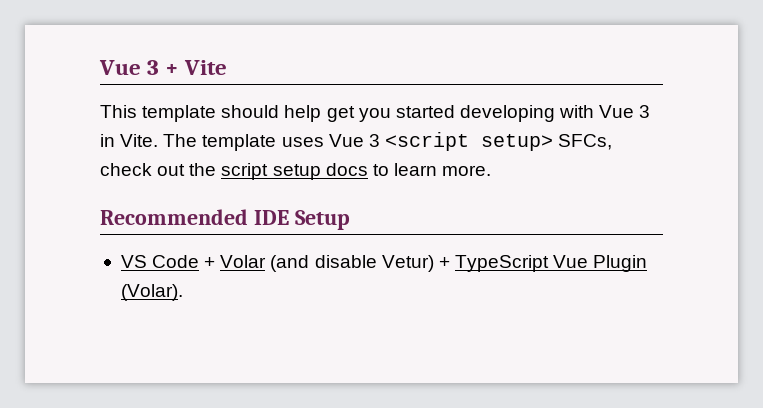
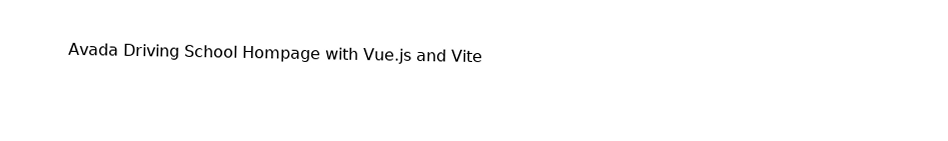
[99,60,228,75] [100,105,651,122] [100,132,613,151] [100,163,492,180] [100,209,350,230] [120,255,648,272] [120,284,183,301] Vue 3 + Vite // This template should help get you started developing with Vue 3 in Vite. The template uses Vue 3 <script setup> SFCs, check out the script setup docs to learn more. // Recommended IDE Setup // VS Code + Volar (and disable Vetur) + TypeScript Vue Plugin (Volar). -> [68,42,483,64] Avada Driving School Hompage with Vue.js and Vite

